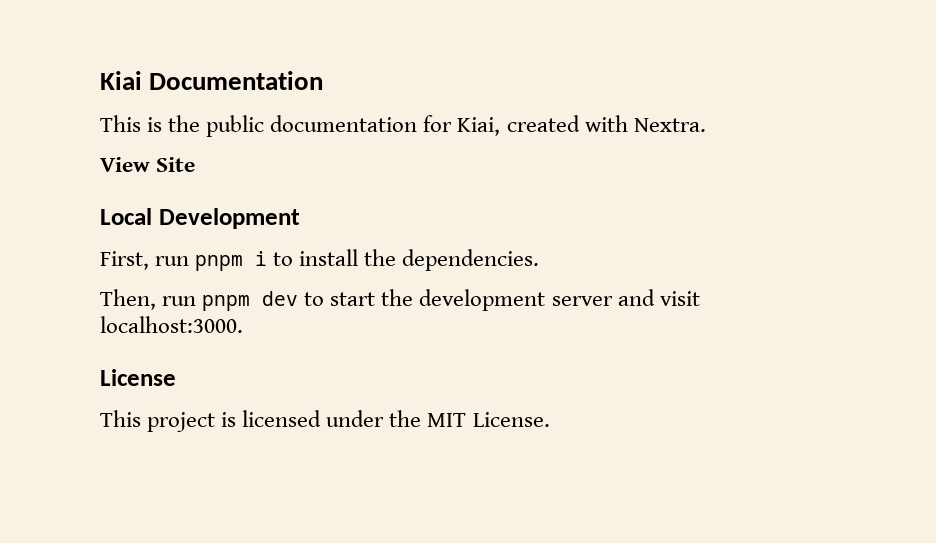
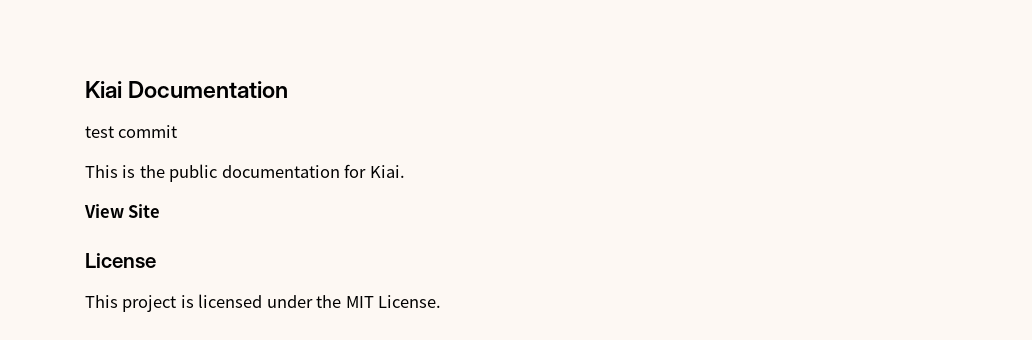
(324, 80) none -> [85,125,178,138] // test commit
[457,115,706,136] [100,157,196,172] [100,208,300,229] [100,249,540,271] [100,289,700,311] [100,316,243,333] Kiai, created with Nextra. // View Site // Local Development // First, run pnpm i to install the dependencies. // Then, run pnpm dev to start the development server and visit localhost:3000. -> [369,165,405,178] [84,204,161,218] Kiai. // View Site

